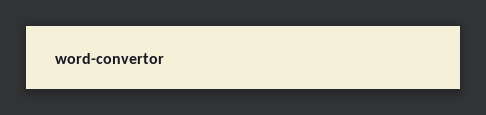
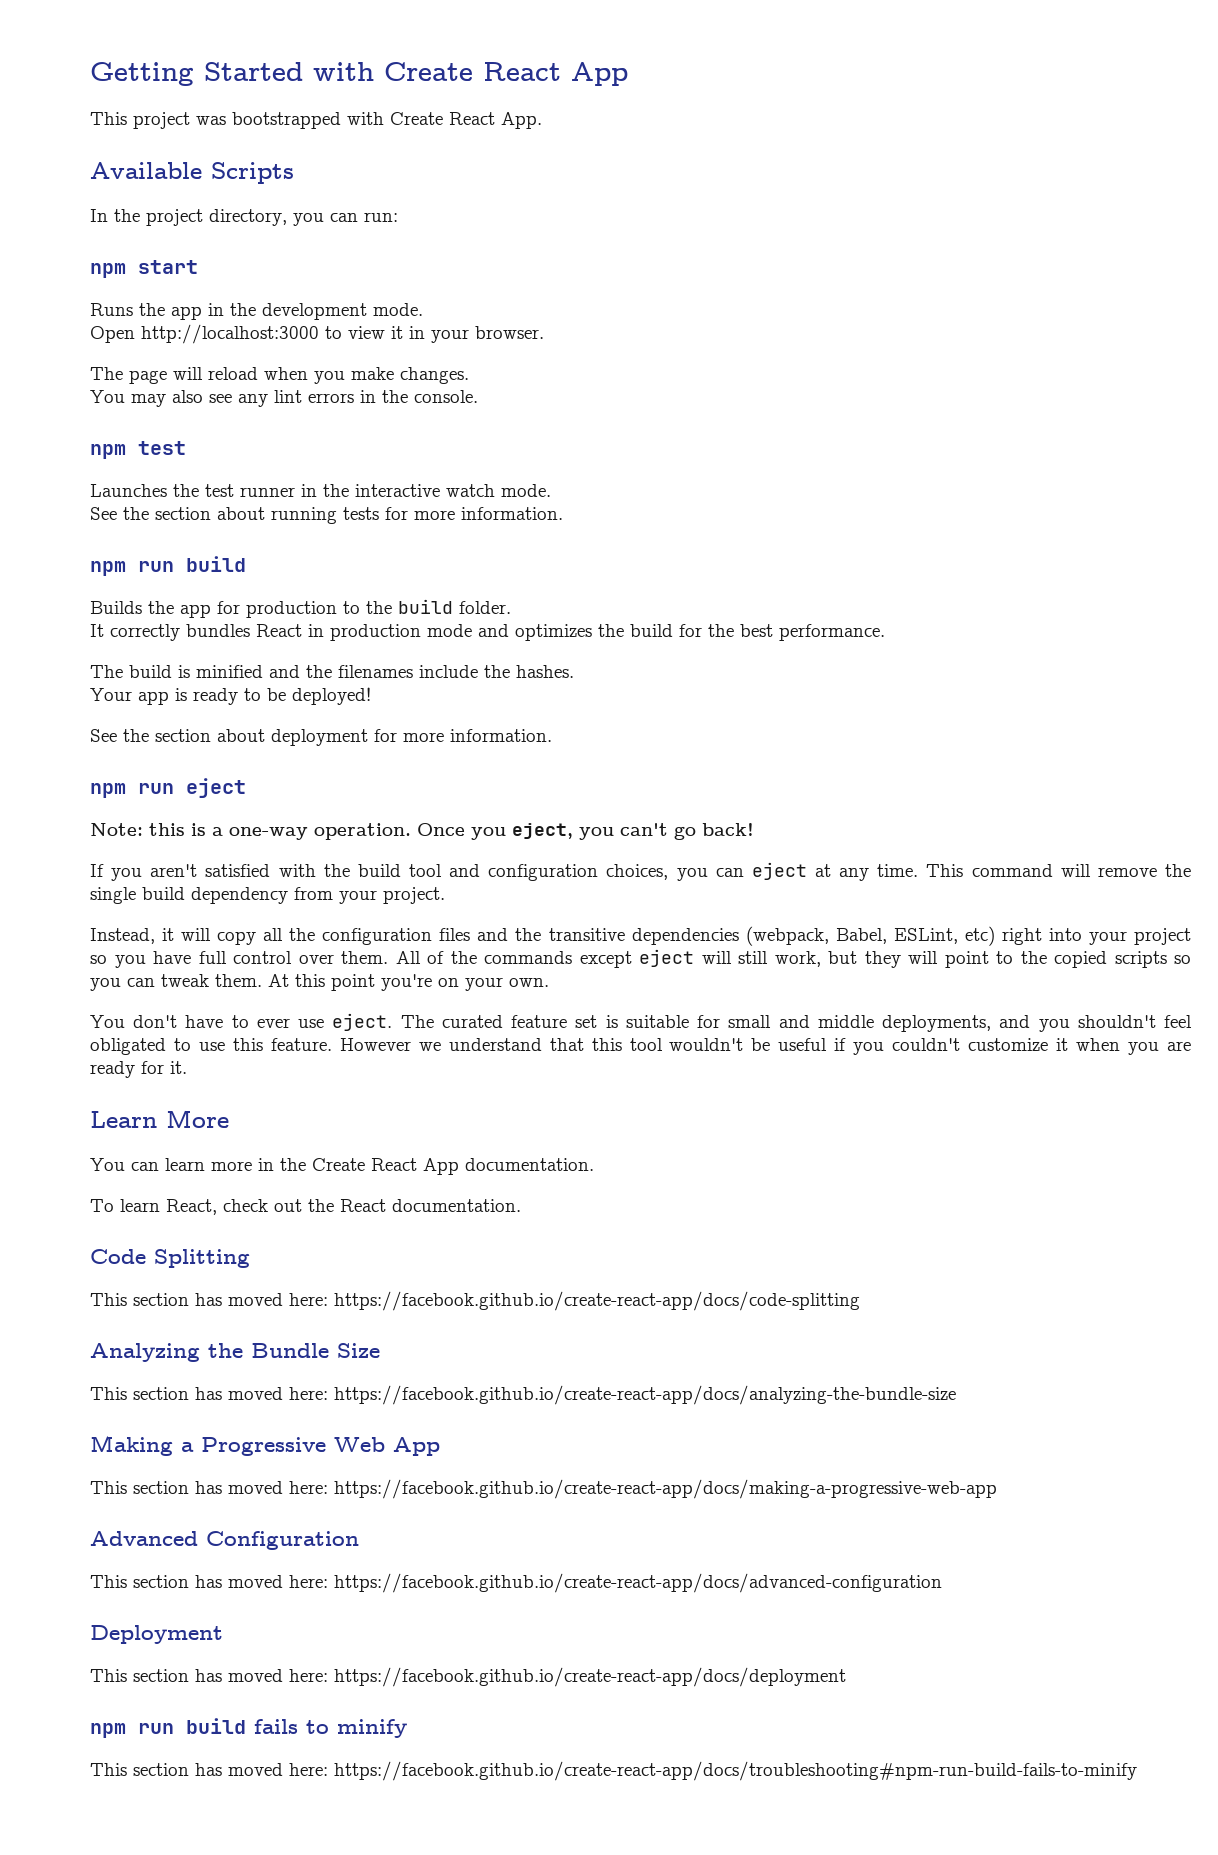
[55,53,164,64] word-convertor -> [90,62,628,86] [90,112,542,129] [90,162,294,184] [90,209,398,226] [90,260,198,278] [90,303,423,320] [90,324,544,344] [90,367,469,384] [90,390,478,407] [90,441,186,459] [90,484,551,497] [90,507,563,524] [90,556,246,576] [90,599,511,618] [90,624,885,641] [90,665,574,678] [90,687,371,705] [90,729,552,746] [90,778,246,798] [90,823,754,840] [90,862,1191,881] [90,887,445,904] [90,926,1191,946] [90,949,1191,968] [90,974,549,991] [90,1013,1192,1032] [90,1038,1192,1055] [90,1061,187,1078] [90,1110,229,1128] [90,1158,594,1175] [90,1199,521,1215] [90,1249,250,1268] [90,1291,860,1311] [90,1343,380,1362] [90,1385,956,1405] [90,1435,440,1456] [90,1479,997,1499] [90,1531,359,1550] [90,1573,942,1593] [90,1625,223,1644] [90,1667,846,1687] [90,1718,407,1738] [90,1761,1137,1781] Getting Started with Create React App // This project was bootstrapped with Create React App. // Available Scripts // In the project directory, you can run: // npm start // Runs the app in the development mode. // Open http://localhost:3000 to view it in your browser. // The page will reload when you make changes. // You may also see any lint errors in the console. // npm test // Launches the test runner in the interactive watch mode. // See the section about running tests for more information. // npm run build // Builds the app for production to the build folder. // It correctly bundles React in production mode and optimizes the build for the best performance. // The build is minified and the filenames include the hashes. // Your app is ready to be deployed! // See the section about deployment for more information. // npm run eject // Note: this is a one-way operation. Once you eject, you can't go back! // If you aren't satisfied with the build tool and configuration choices, you can eject at any time. This command will remove the single build dependency from your project. // Instead, it will copy all the configuration files and the transitive dependencies (webpack, Babel, ESLint, etc) right into your project so you have full control over them. All of the commands except eject will still work, but they will point to the copied scripts so you can tweak them. At this point you're on your own. // You don't have to ever use eject. The curated feature set is suitable for small and middle deployments, and you shouldn't feel obligated to use this feature. However we understand that this tool wouldn't be useful if you couldn't customize it when you are ready for it. // Learn More // You can learn more in the Create React App documentation. // To learn React, check out the React documentation. // Code Splitting // This section has moved here: https://facebook.github.io/create-react-app/docs/code-splitting // Analyzing the Bundle Size // This section has moved here: https://facebook.github.io/create-react-app/docs/analyzing-the-bundle-size // Making a Progressive Web App // This section has moved here: https://facebook.github.io/create-react-app/docs/making-a-progressive-web-app // Advanced Configuration // This section has moved here: https://facebook.github.io/create-react-app/docs/advanced-configuration // Deployment // This section has moved here: https://facebook.github.io/create-react-app/docs/deployment // npm run build fails to minify // This section has moved here: https://facebook.github.io/create-react-app/docs/troubleshooting#npm-run-build-fails-to-minify

